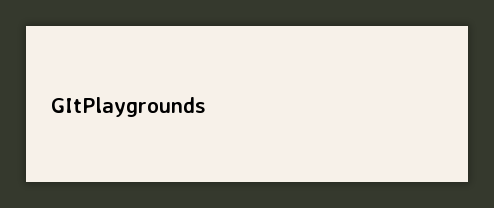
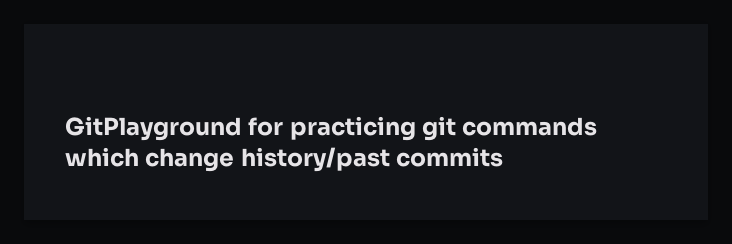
[51,97,206,117] GItPlaygrounds -> [65,116,598,141] [65,147,504,172] GitPlayground for practicing git commands which change history/past commits

